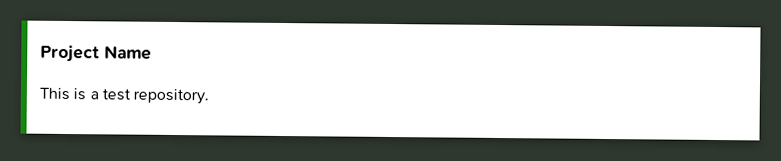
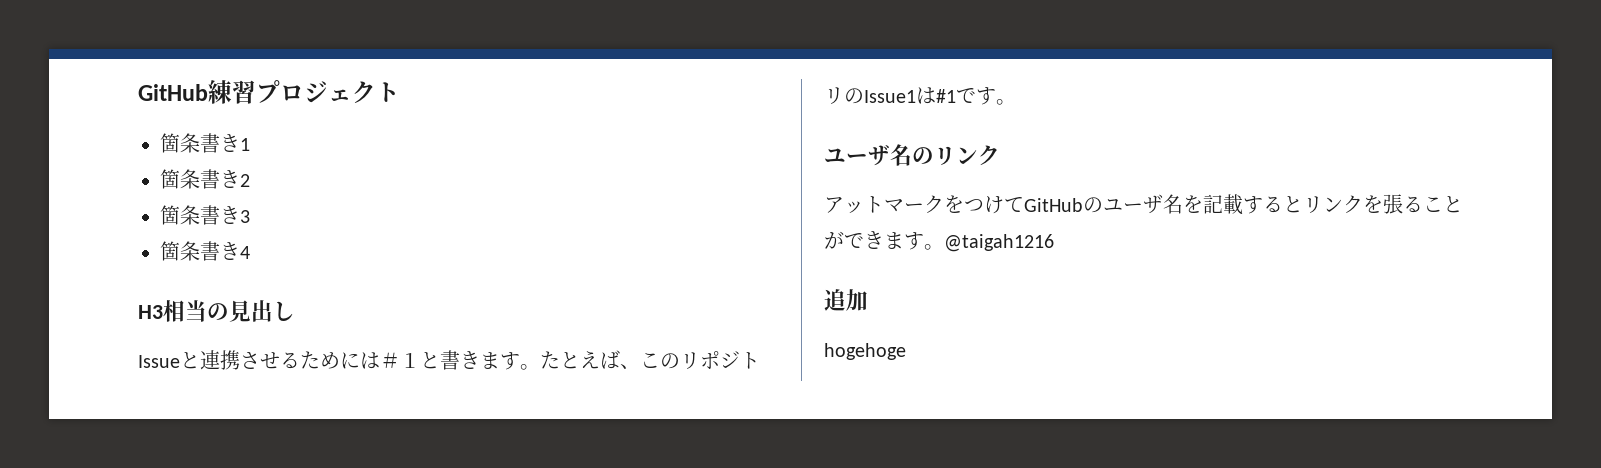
[40,44,152,63] [39,87,210,105] Project Name // This is a test repository. -> [138,80,400,104] [160,133,250,153] [160,169,250,189] [160,205,250,225] [160,241,250,261] [138,300,295,322] [138,350,760,370] [824,87,1016,105] [824,144,1000,166] [824,194,1463,215] [824,231,1054,252] [824,289,868,311] [824,343,906,360] GitHub練習プロジェクト // 箇条書き1 // 箇条書き2 // 箇条書き3 // 箇条書き4 // H3相当の見出し // Issueと連携させるためには＃１と書きます。たとえば、このリポジトリのIssue1は#1です。 // ユーザ名のリンク // アットマークをつけてGitHubのユーザ名を記載するとリンクを張ることができます。@taigah1216 // 追加 // hogehoge

